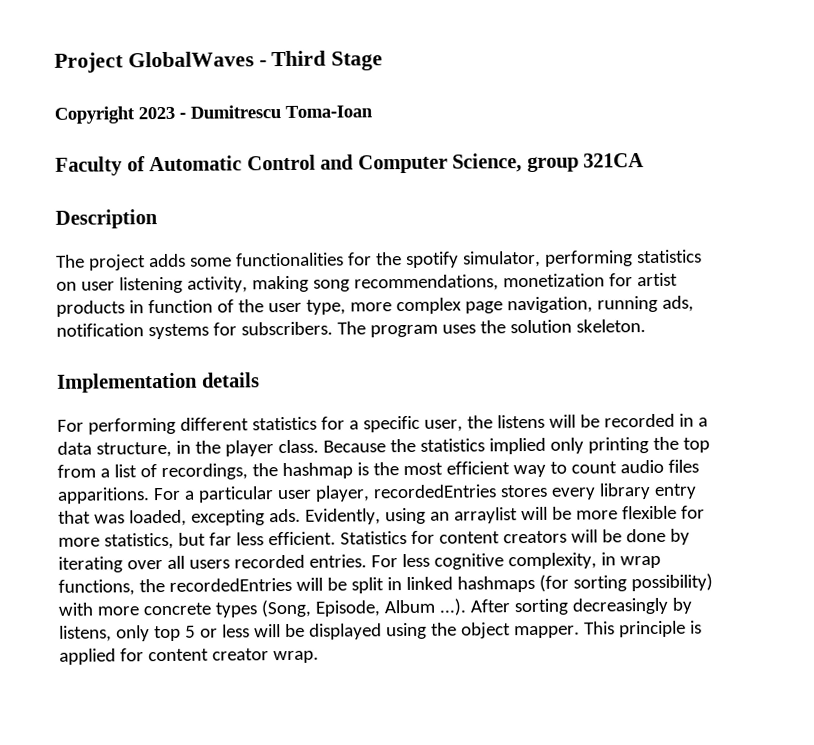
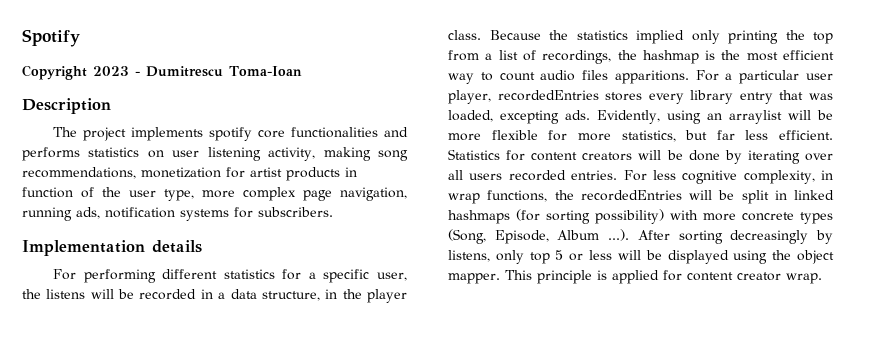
[54,50,384,73] Project GlobalWaves - Third Stage -> [22,29,80,47] Spotify
[55,153,645,176] [55,209,158,229] [56,250,633,271] Faculty of Automatic Control and Computer Science, group 321CA // Description // The project adds some functionalities for the spotify simulator, performing -> [22,98,111,114] [52,127,408,141] [22,147,80,161] Description // The project implements spotify core functionalities and performs
[336,319,646,338] The program uses the solution skeleton. -> (333, 212) none

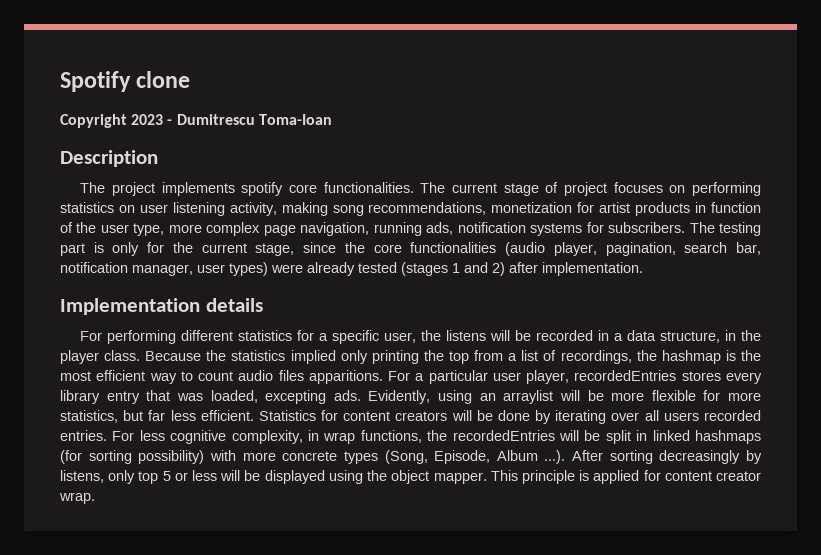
(80, 38) none -> [136,71,191,88] clone
[290,127,408,138] [22,147,80,161] functionalities and performs -> [323,182,761,196] functionalities. The current stage of project focuses on performing
(333, 212) none -> [689,222,761,236] [60,242,762,256] [60,262,643,276] The testing part is only for the current stage, since the core functionalities (audio player, pagination, search bar, notification manager, user types) were already tested (stages 1 and 2) after implementation.

